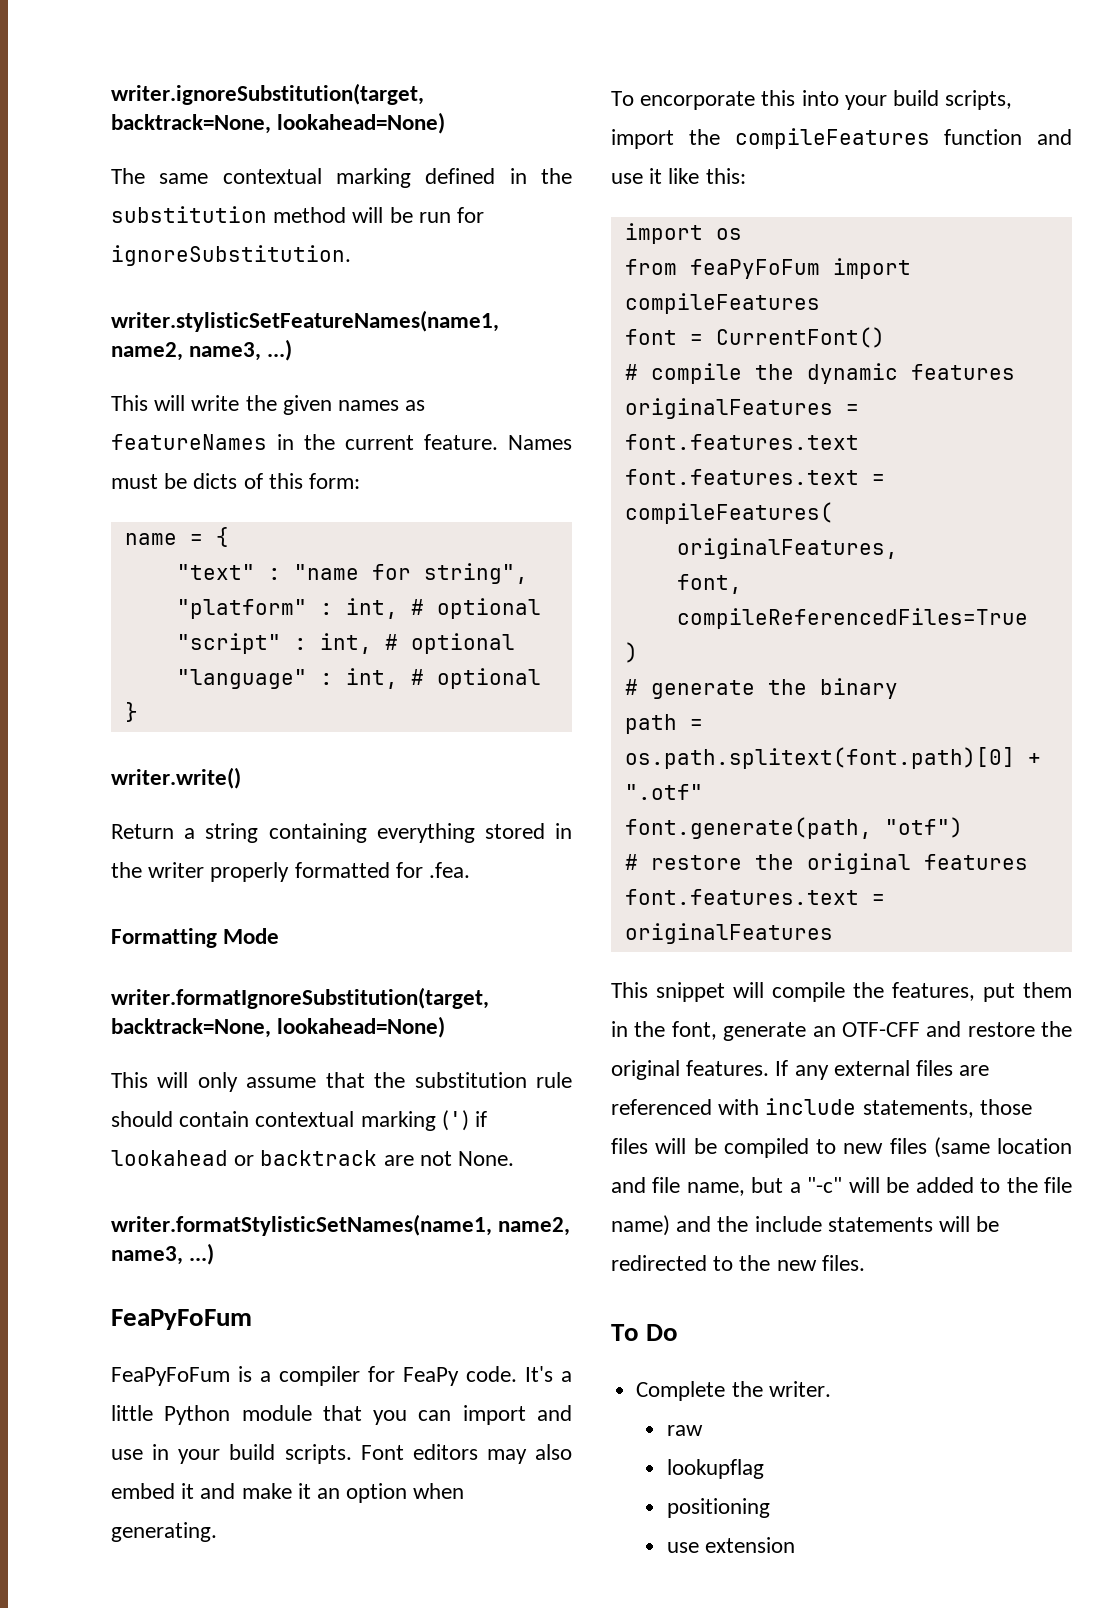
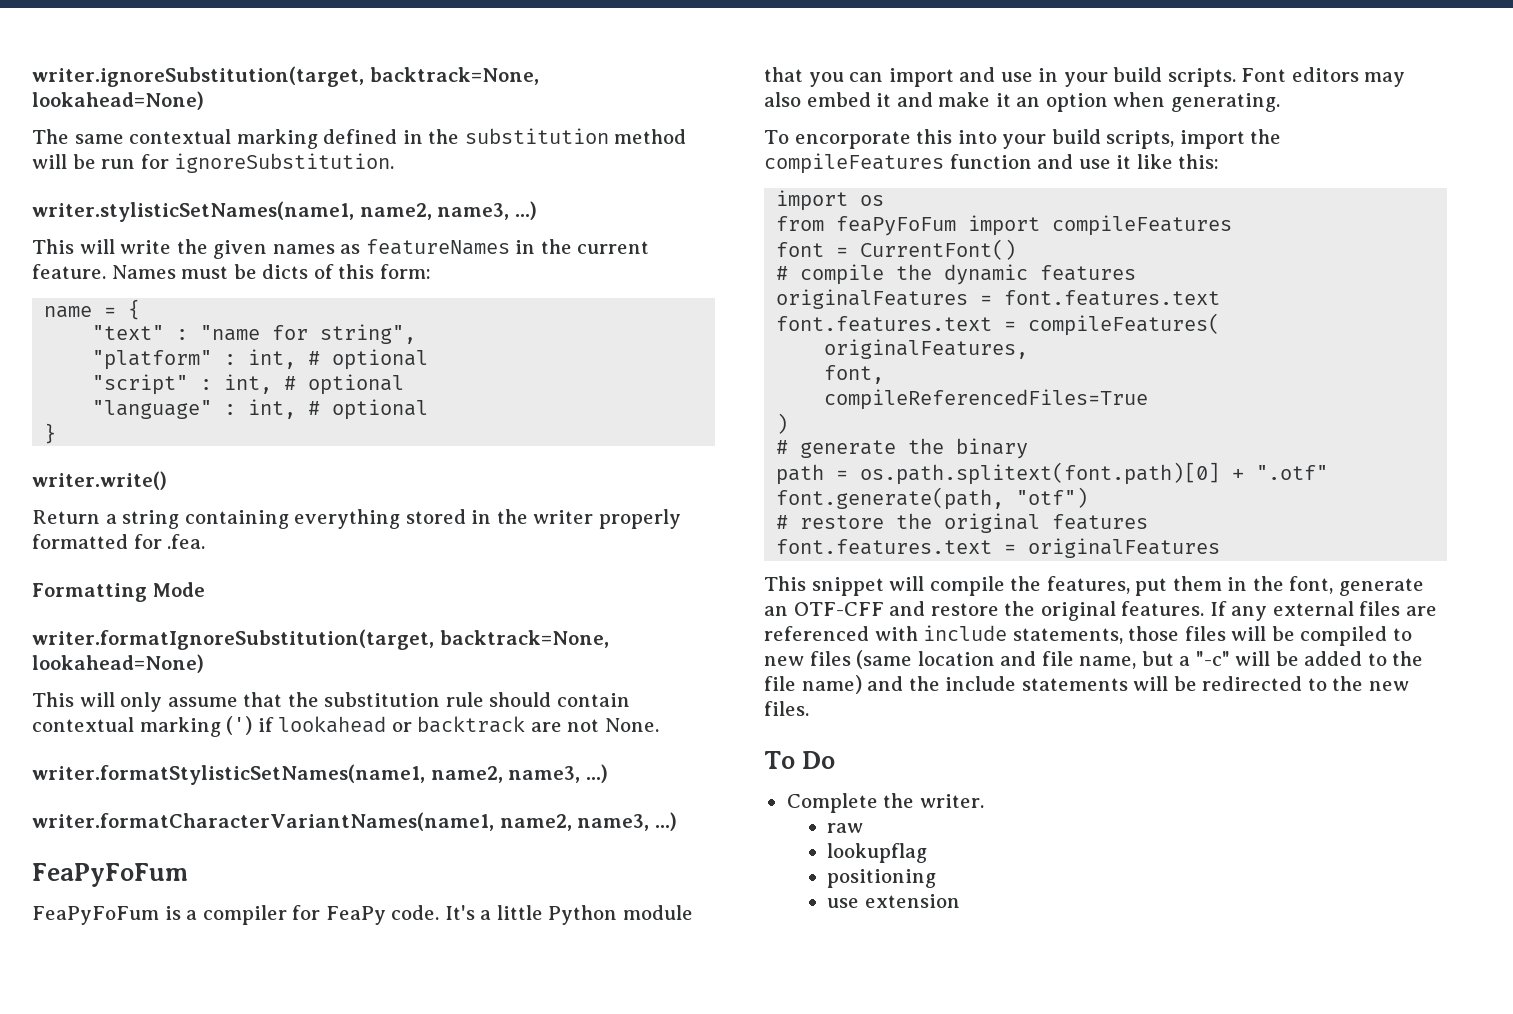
[111,310,499,332] writer.stylisticSetFeatureNames(name1, -> [32,201,354,222] writer.stylisticSetNames(name1,
(215, 1254) none -> [32,812,677,831] // writer.formatCharacterVariantNames(name1, name2, name3, ...)

